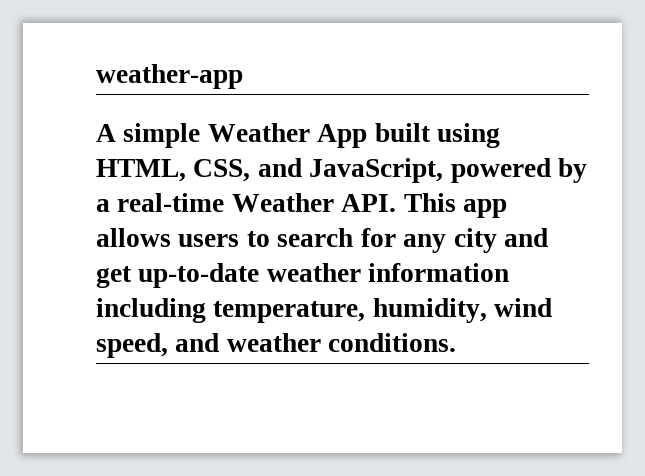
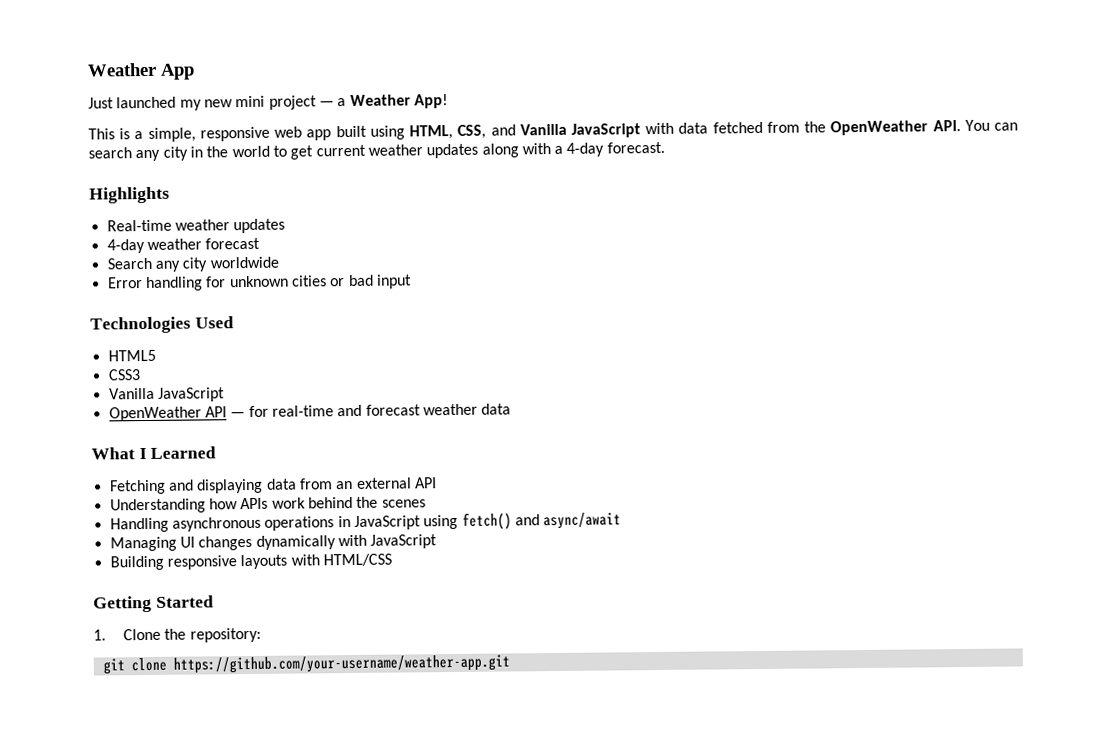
[96,64,243,89] [96,123,201,148] weather-app // A simple -> (87, 69) none
(368, 136) none -> [88,94,448,111] [88,126,332,142] // Just launched my new mini project — a Weather App! // This is a simple, responsive web app
[309,158,588,183] [96,193,508,218] [96,228,548,253] [96,263,510,288] [96,298,553,323] [96,333,457,358] JavaScript, powered by a real-time Weather API. This app allows users to search for any city and get up-to-date weather information including temperature, humidity, wind speed, and weather conditions. -> [519,119,1019,138] [88,141,665,162] [89,186,170,204] [106,218,286,234] [106,237,261,254] [106,256,279,272] [107,274,412,292] [90,316,234,334] [107,349,156,362] [107,369,141,381] [108,387,225,402] [108,403,512,422] [91,446,217,460] [109,477,437,495] [109,496,426,514] [109,512,622,533] [109,534,438,552] [109,553,392,571] [93,595,214,613] [93,627,261,643] [102,654,510,675] Vanilla JavaScript with data fetched from the OpenWeather API. You can search any city in the world to get current weather updates along with a 4-day forecast. // Highlights // Real-time weather updates // 4-day weather forecast // Search any city worldwide // Error handling for unknown cities or bad input // Technologies Used // HTML5 // CSS3 // Vanilla JavaScript // OpenWeather API — for real-time and forecast weather data // What I Learned // Fetching and displaying data from an external API // Understanding how APIs work behind the scenes // Handling asynchronous operations in JavaScript using fetch() and async/await // Managing UI changes dynamically with JavaScript // Building responsive layouts with HTML/CSS // Getting Started // 1. Clone the repository: // git clone https://github.com/your-username/weather-app.git

